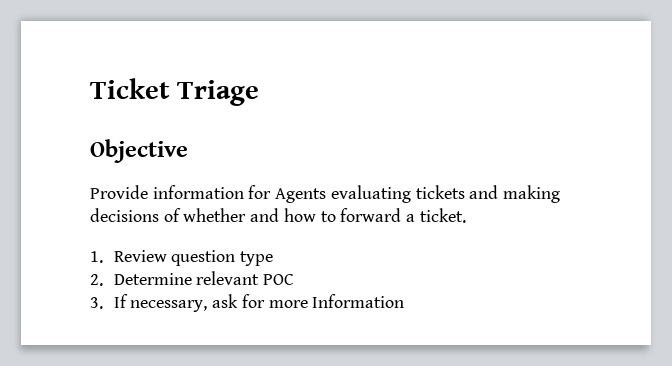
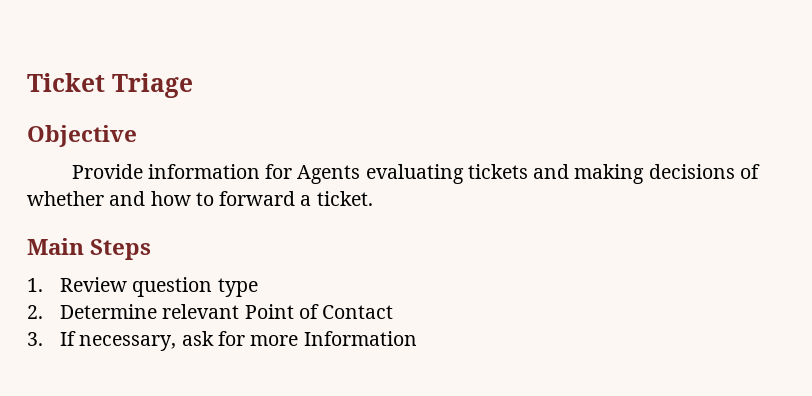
(466, 215) none -> [27,238,152,260] // Main Steps
[263,274,295,285] POC -> [244,304,394,319] Point of Contact

